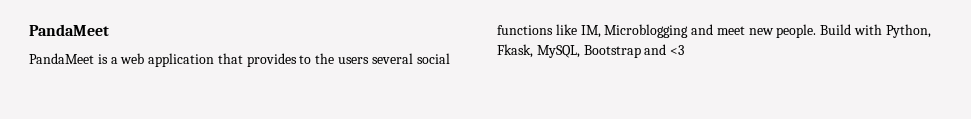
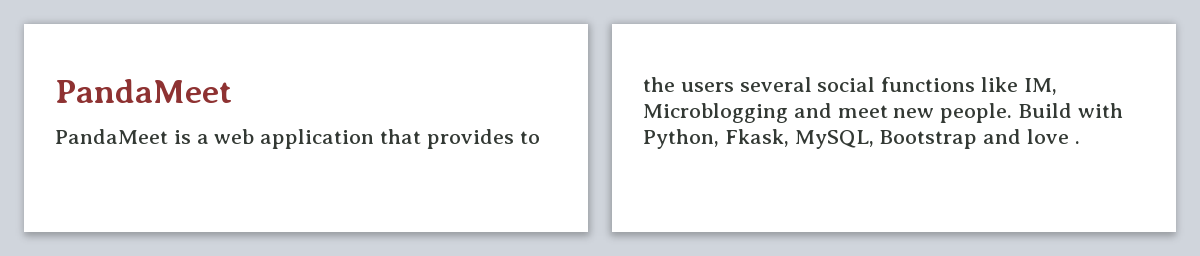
[670,45,685,55] <3 -> [1027,129,1080,144] love .

